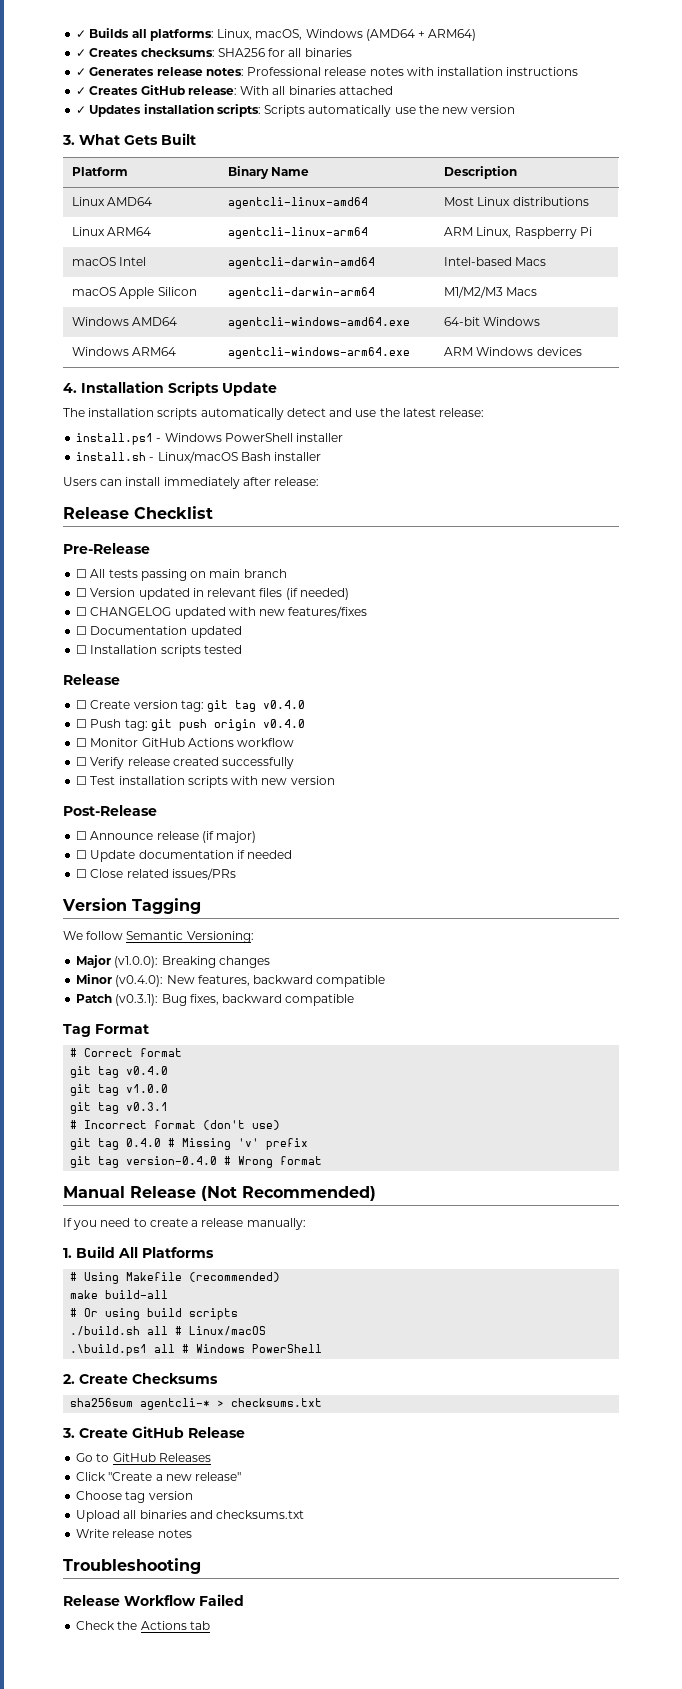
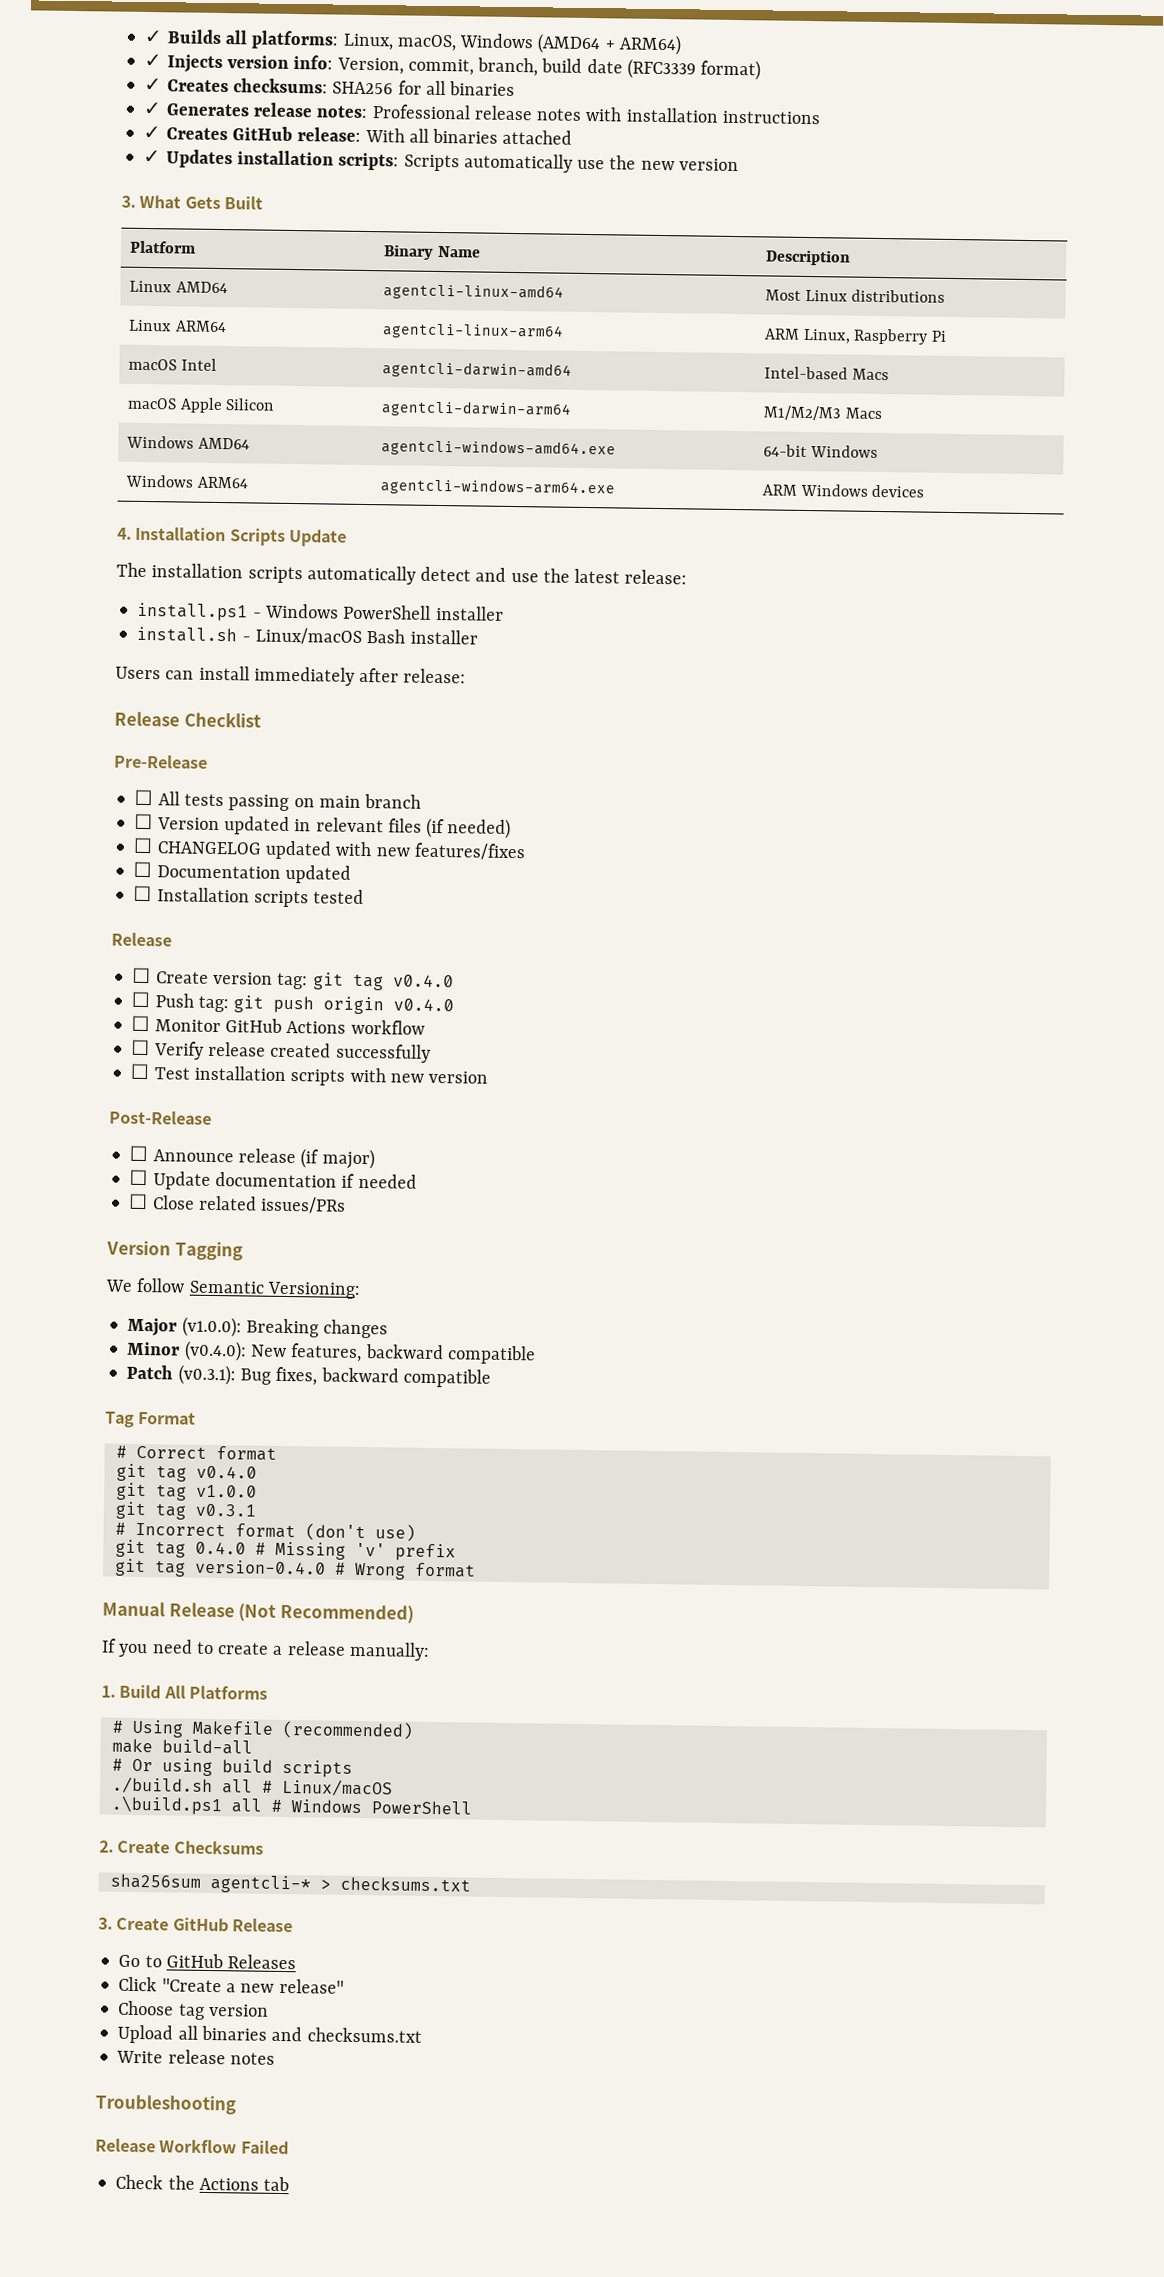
(477, 35) none -> [144,53,762,81] // ✓ Injects version info: Version, commit, branch, build date (RFC3339 format)

